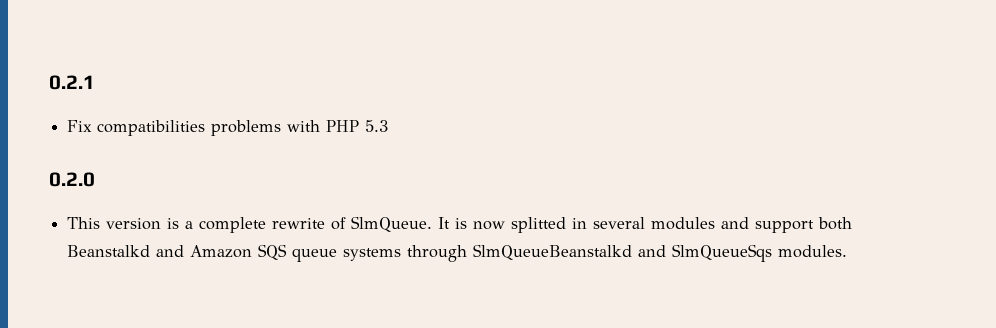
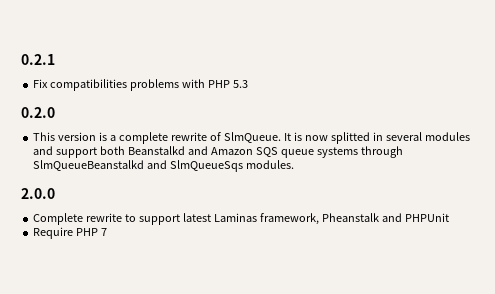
(848, 251) none -> [21,188,55,199] [33,213,449,225] [33,227,108,239] // 2.0.0 // Complete rewrite to support latest Laminas framework, Pheanstalk and PHPUnit // Require PHP 7

